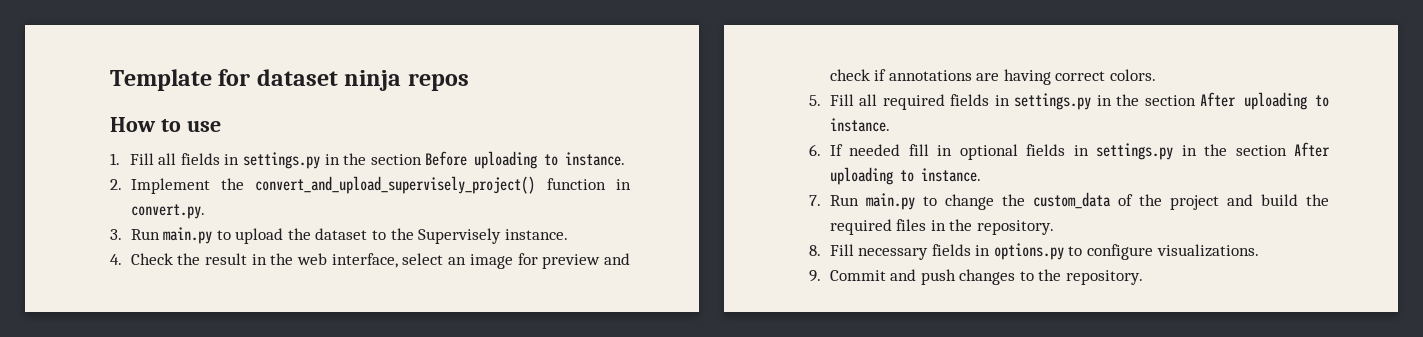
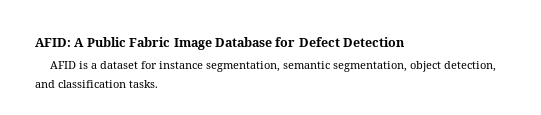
[110,69,469,91] [110,117,221,132] [110,151,626,169] [110,176,631,194] [130,204,205,219] [110,227,568,244] [110,253,630,269] [829,69,1157,85] [809,92,1329,110] [829,118,890,132] [809,142,1330,160] [829,167,981,185] [809,192,1329,210] [829,219,1054,235] [809,243,1259,260] [809,269,1144,285] Template for dataset ninja repos // How to use // 1. Fill all fields in settings.py in the section Before uploading to instance. // 2. Implement the convert_and_upload_supervisely_project() function in convert.py. // 3. Run main.py to upload the dataset to the Supervisely instance. // 4. Check the result in the web interface, select an image for preview and check if annotations are having correct colors. // 5. Fill all required fields in settings.py in the section After uploading to instance. // 6. If needed fill in optional fields in settings.py in the section After uploading to instance. // 7. Run main.py to change the custom_data of the project and build the required files in the repository. // 8. Fill necessary fields in options.py to configure visualizations. // 9. Commit and push changes to the repository. -> [35,37,405,50] [49,61,496,72] [35,80,158,88] AFID: A Public Fabric Image Database for Defect Detection // AFID is a dataset for instance segmentation, semantic segmentation, object detection, and classification tasks.

